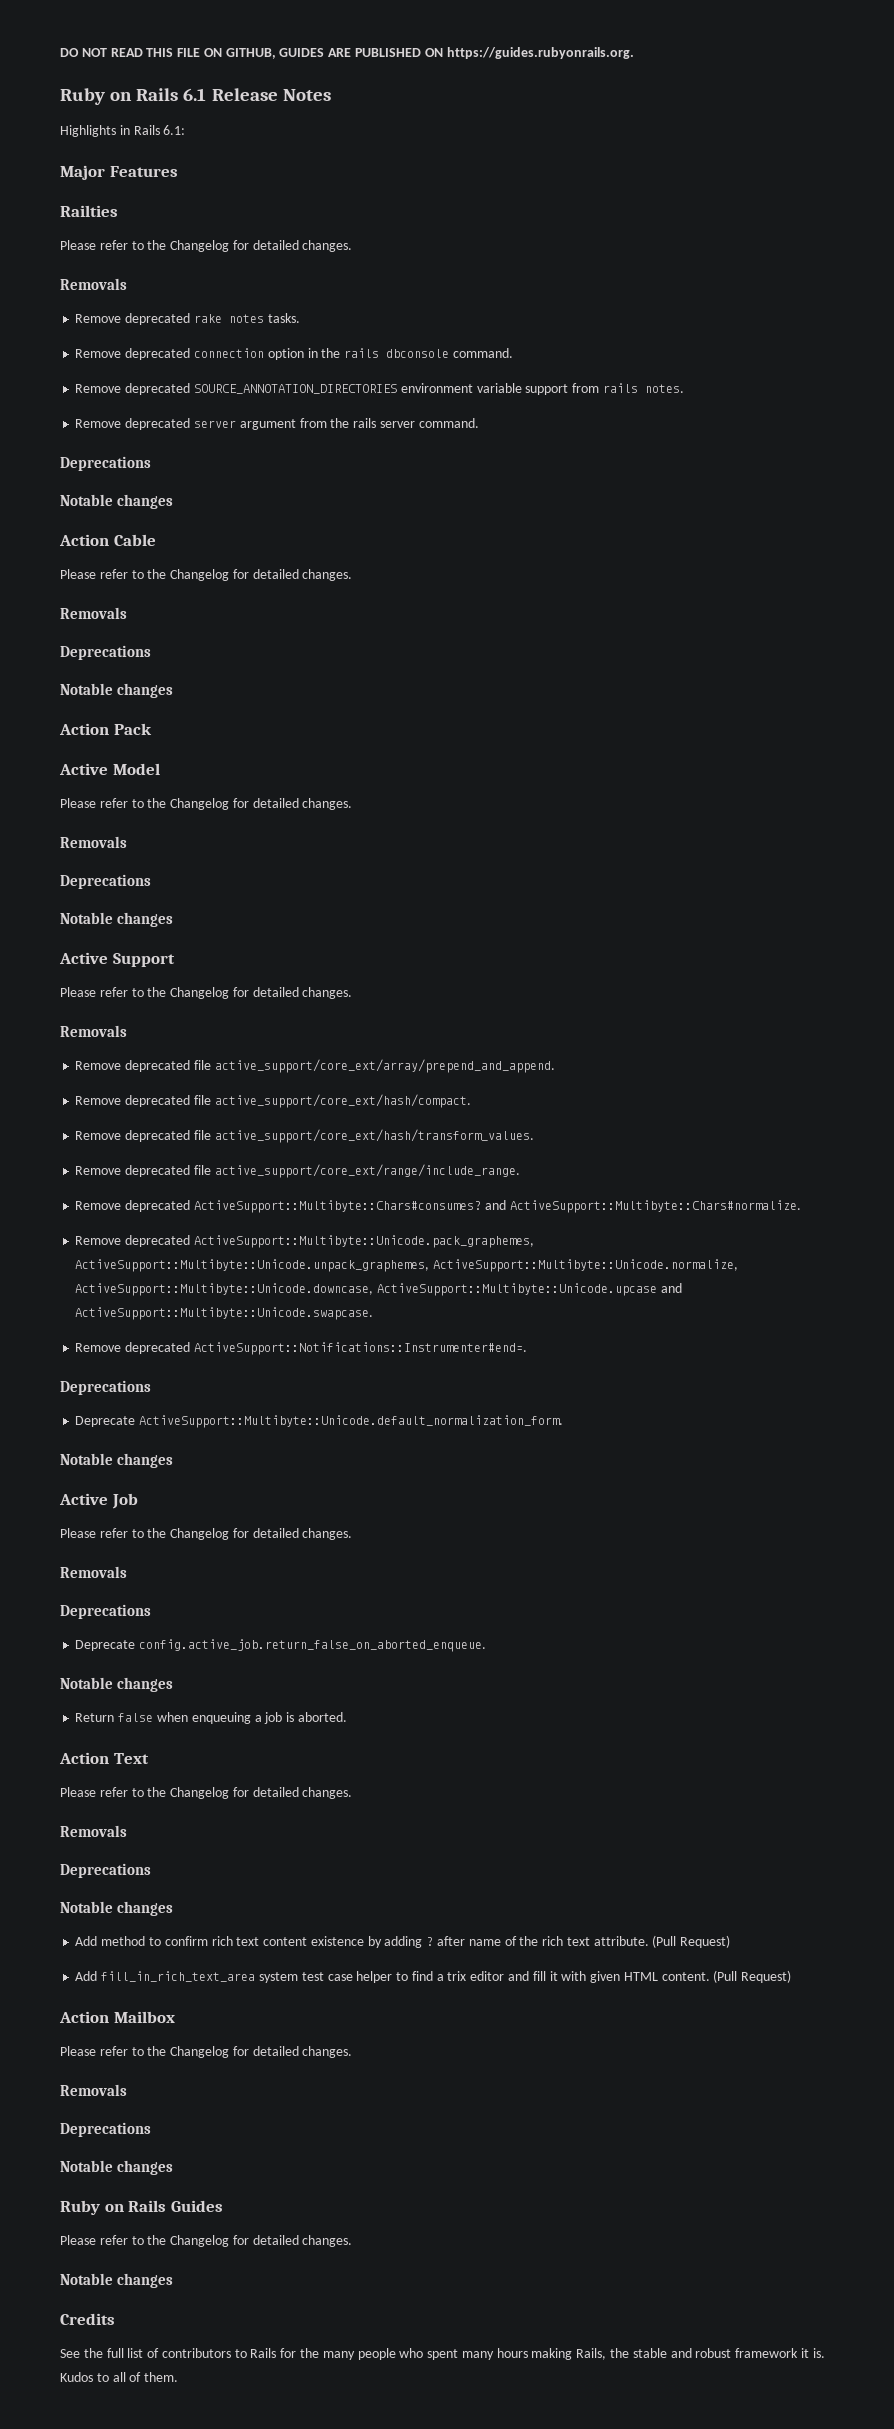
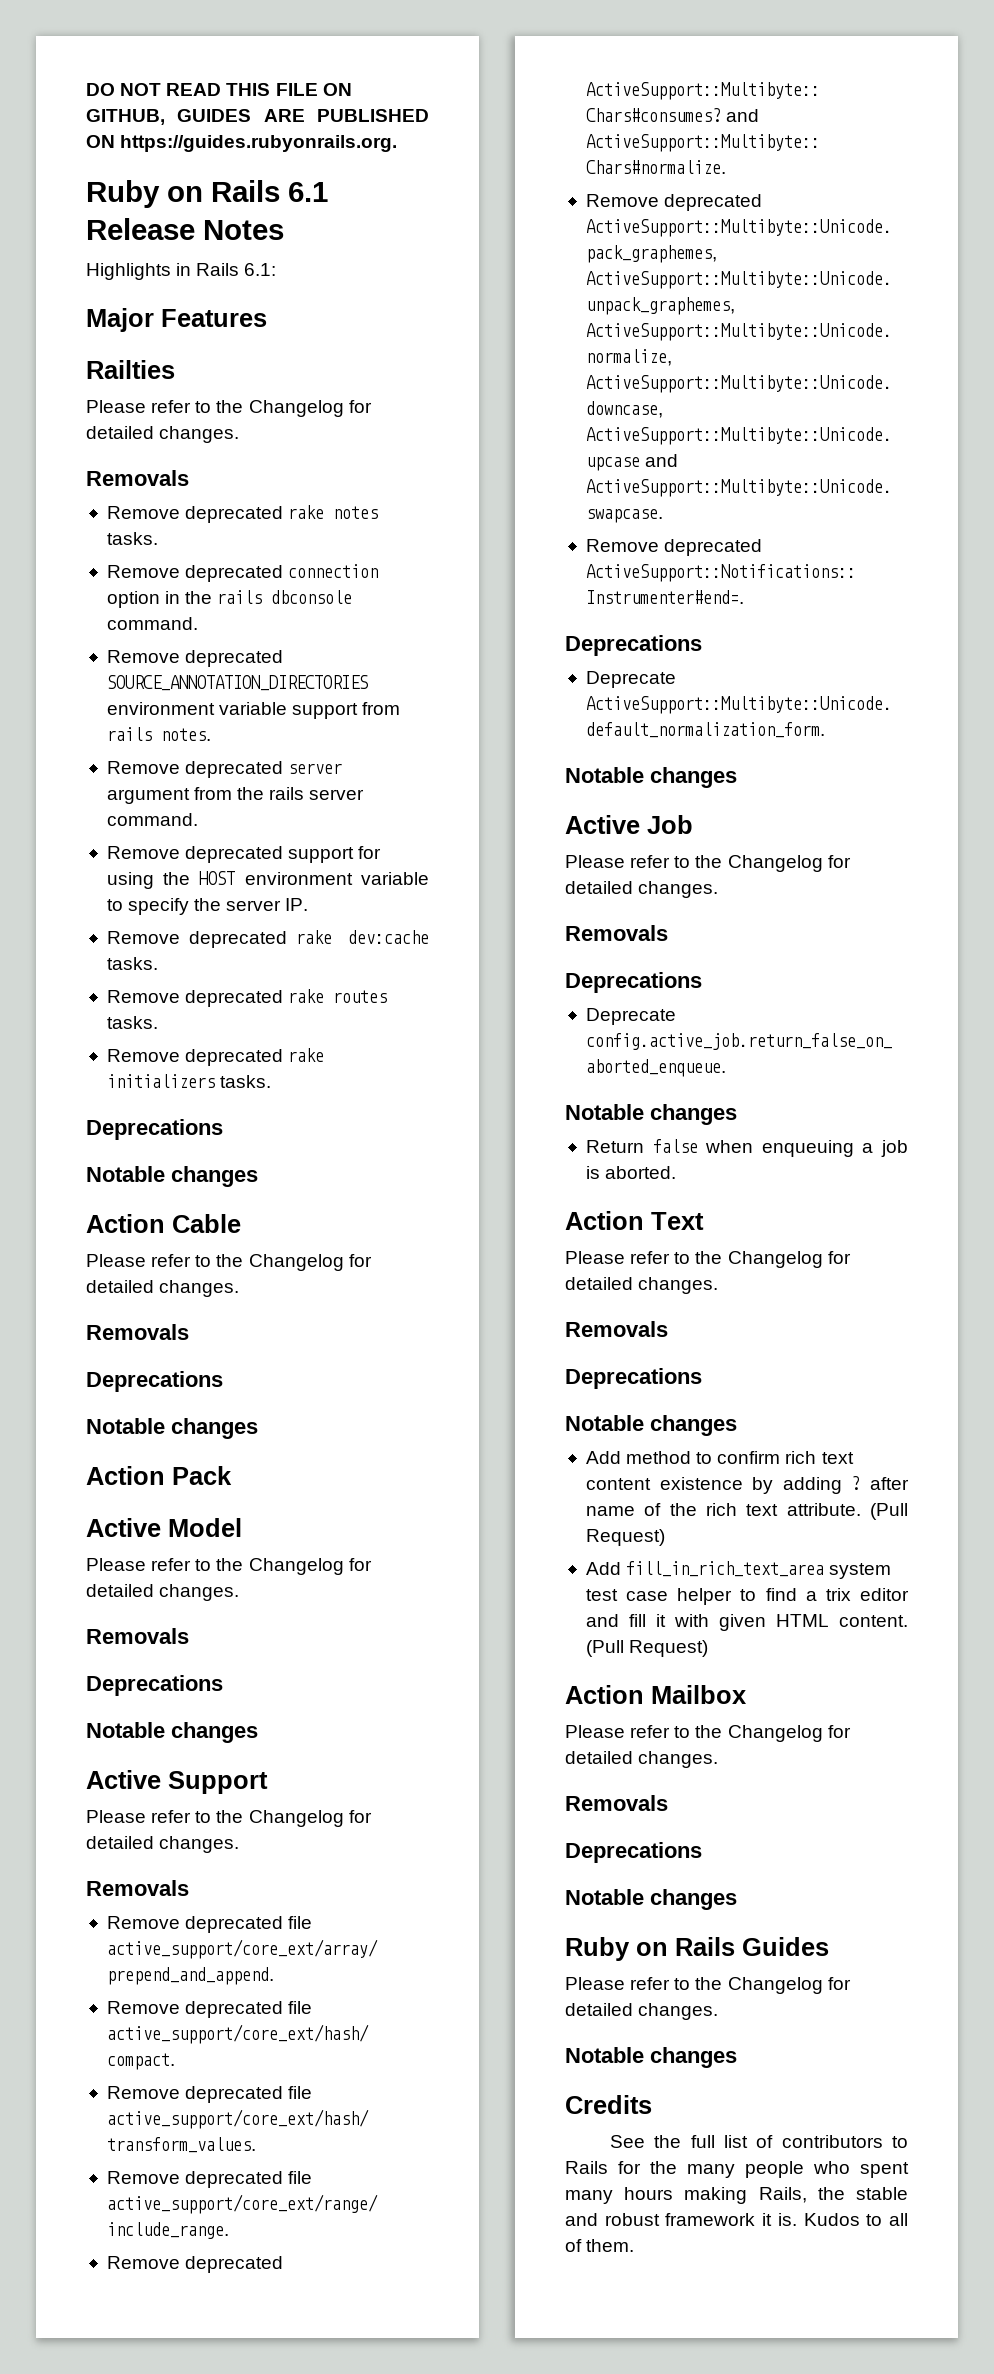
(479, 423) none -> [106,846,382,863] [106,871,430,889] [106,898,309,915] [106,930,430,948] [106,957,158,970] [106,989,388,1007] [106,1016,158,1029] [106,1048,325,1066] [106,1074,272,1088] // Remove deprecated support for using the HOST environment variable to specify the server IP. // Remove deprecated rake dev:cache tasks. // Remove deprecated rake routes tasks. // Remove deprecated rake initializers tasks.

